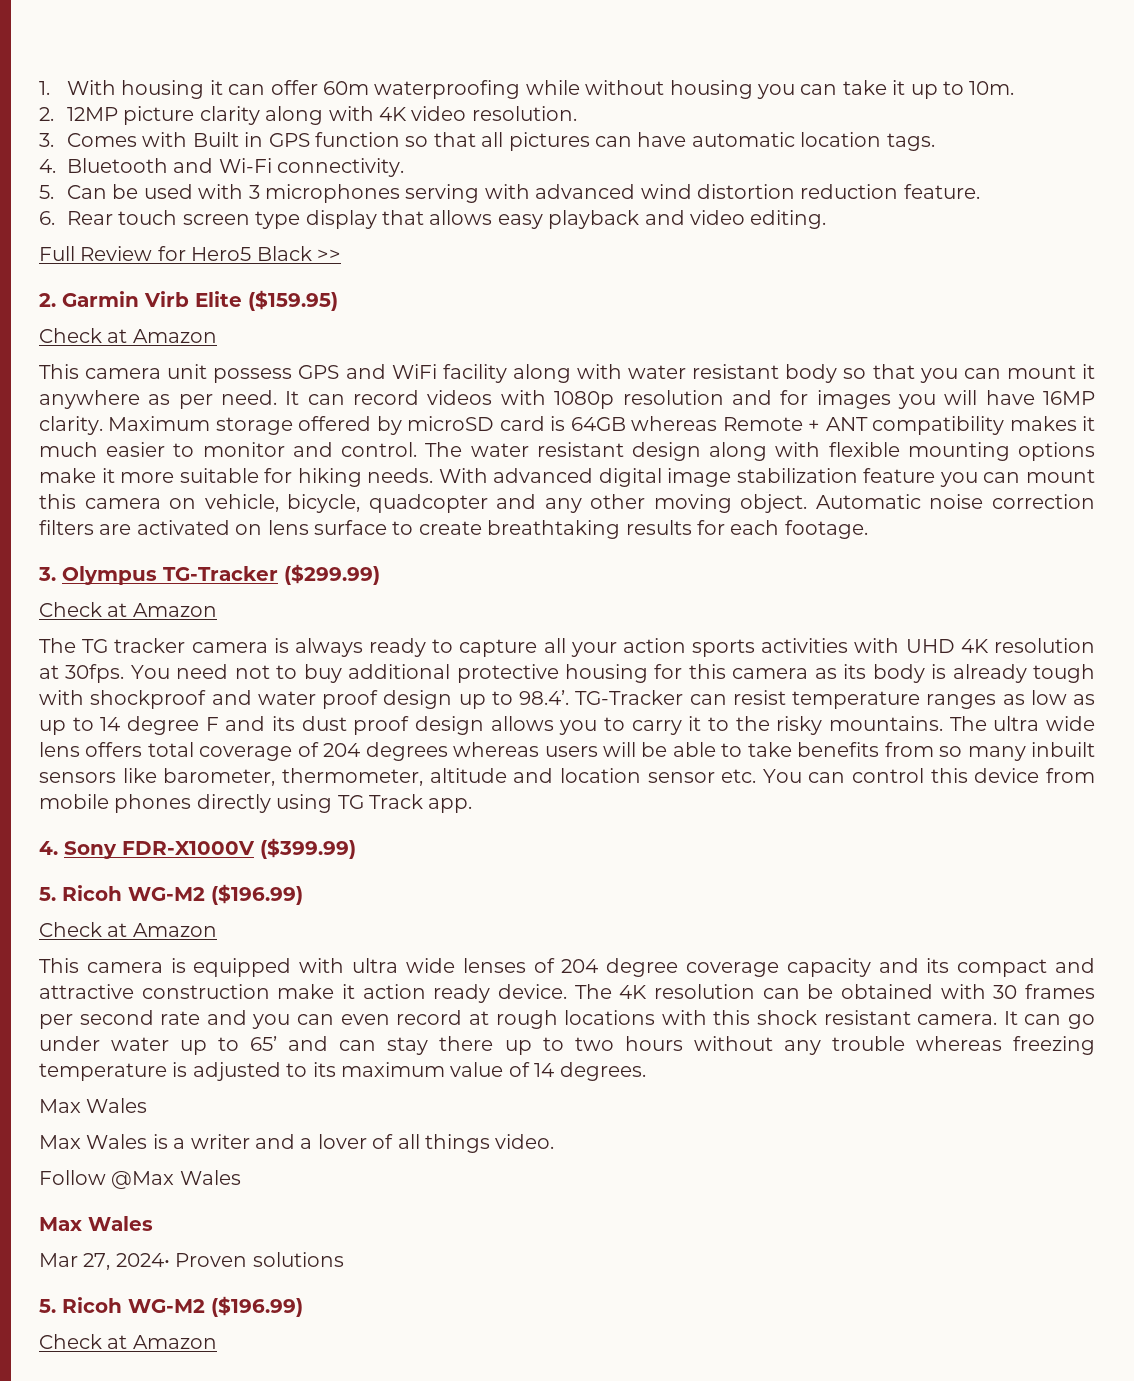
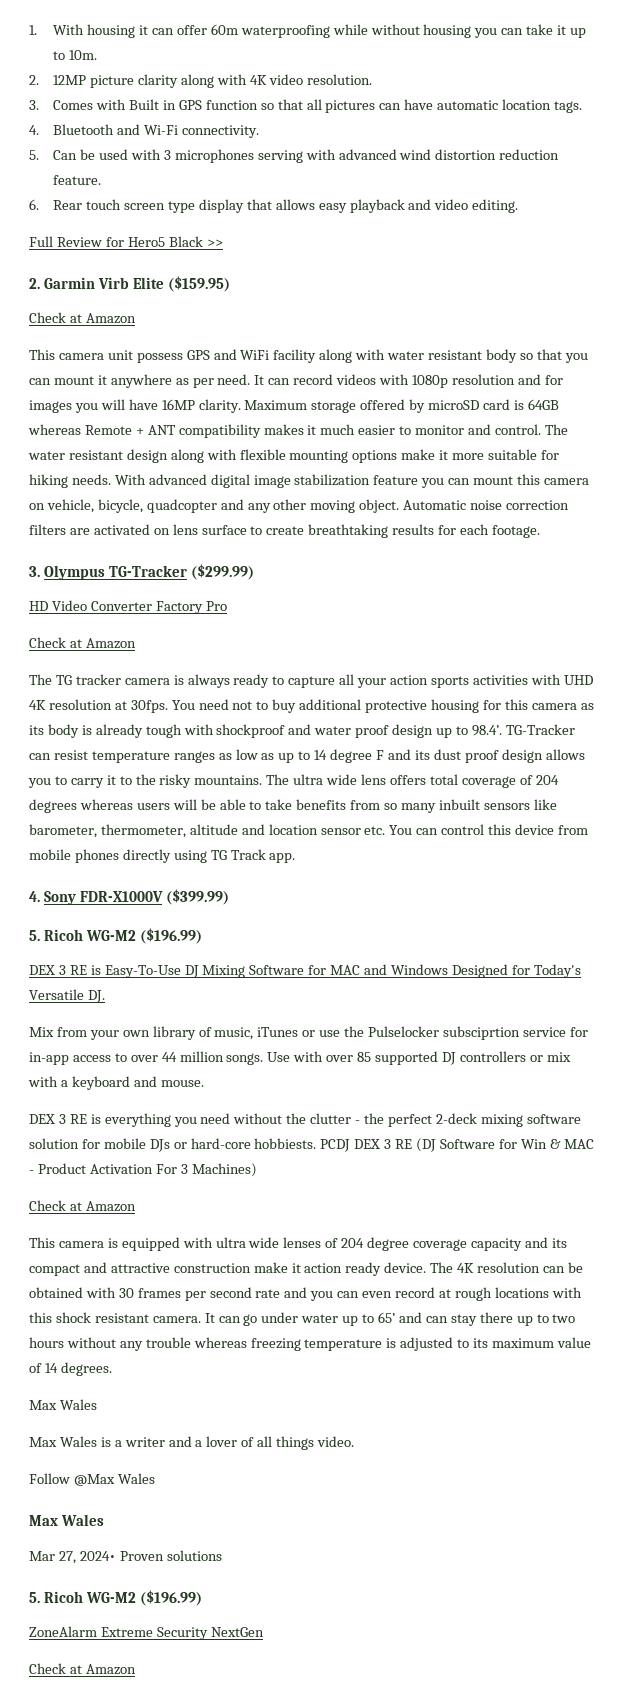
(380, 574) none -> [29,600,227,614] // HD Video Converter Factory Pro
(303, 894) none -> [29,964,581,978] [29,989,105,1003] [29,1026,588,1040] [29,1051,571,1065] [28,1076,204,1090] [29,1113,581,1127] [29,1138,594,1152] [29,1163,257,1177] // DEX 3 RE is Easy-To-Use DJ Mixing Software for MAC and Windows Designed for Today's Versatile DJ. // Mix from your own library of music, iTunes or use the Pulselocker subsciprtion service for in-app access to over 44 million songs. Use with over 85 supported DJ controllers or mix with a keyboard and mouse. // DEX 3 RE is everything you need without the clutter - the perfect 2-deck mixing software solution for mobile DJs or hard-core hobbiests. PCDJ DEX 3 RE (DJ Software for Win & MAC - Product Activation For 3 Machines)
(303, 1306) none -> [29,1626,264,1640] // ZoneAlarm Extreme Security NextGen

